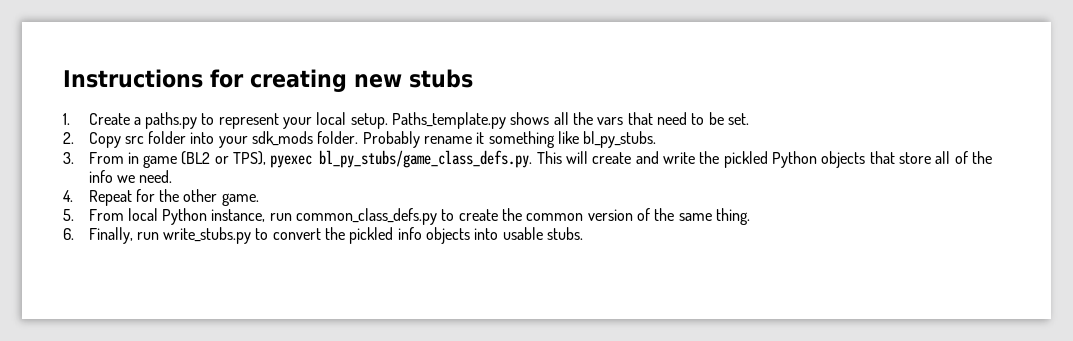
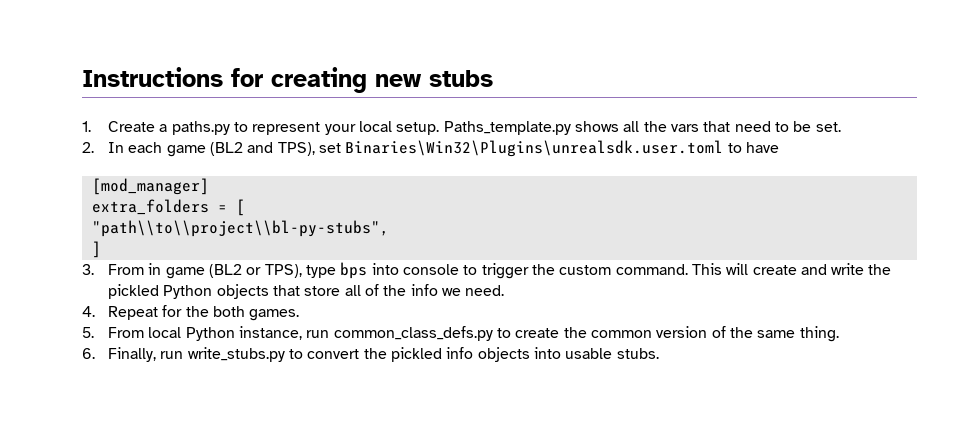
[88,131,657,148] Copy src folder into your sdk_mods folder. Probably rename it something like bl_py_stubs. -> [108,140,779,157] [91,178,209,195] [91,199,245,216] [91,220,389,237] [91,241,101,258] In each game (BL2 and TPS), set Binaries\Win32\Plugins\unrealsdk.user.toml to have // [mod_manager] // extra_folders = [ // "path\\to\\project\\bl-py-stubs", // ]
[270,150,533,168] pyexec bl_py_stubs/game_class_defs.py. -> [305,262,688,279] type bps into console to trigger the custom command.
[183,189,259,206] other game. -> [213,306,300,321] both games.

